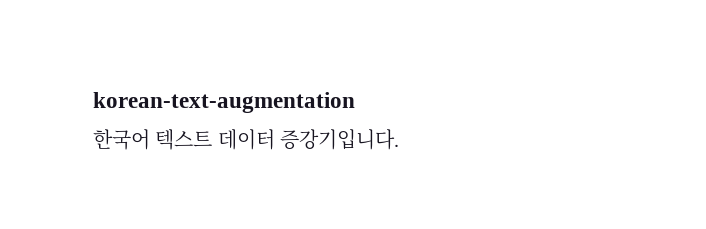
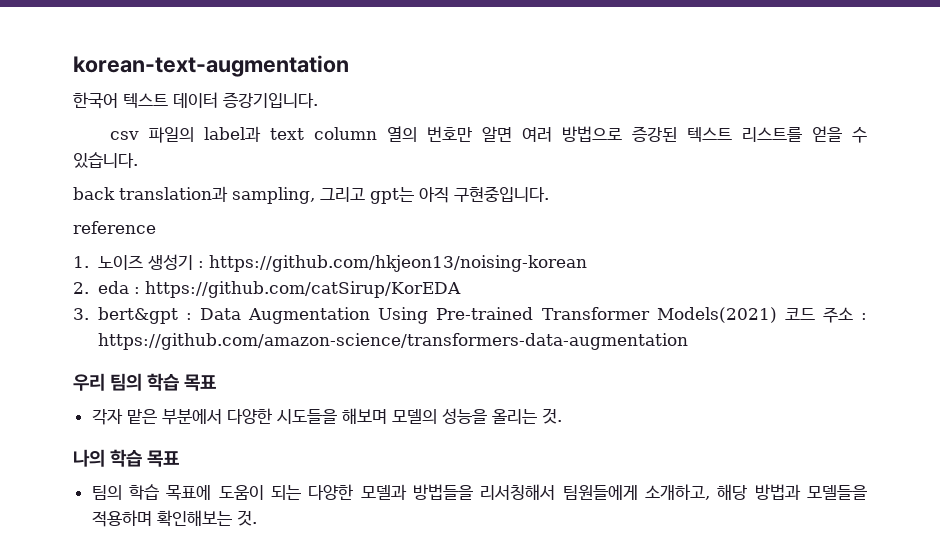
(400, 139) none -> [110,126,868,143] [73,152,138,168] [73,186,549,204] [73,221,156,234] [73,254,587,272] [73,281,461,298] [73,307,867,324] [97,333,688,350] [73,373,217,391] [91,408,562,425] [73,449,180,467] [91,484,867,500] [91,510,257,527] // csv 파일의 label과 text column 열의 번호만 알면 여러 방법으로 증강된 텍스트 리스트를 얻을 수 있습니다. // back translation과 sampling, 그리고 gpt는 아직 구현중입니다. // reference // 1. 노이즈 생성기 : https://github.com/hkjeon13/noising-korean // 2. eda : https://github.com/catSirup/KorEDA // 3. bert&gpt : Data Augmentation Using Pre-trained Transformer Models(2021) 코드 주소 : https://github.com/amazon-science/transformers-data-augmentation // 우리 팀의 학습 목표 // 각자 맡은 부분에서 다양한 시도들을 해보며 모델의 성능을 올리는 것. // 나의 학습 목표 // 팀의 학습 목표에 도움이 되는 다양한 모델과 방법들을 리서칭해서 팀원들에게 소개하고, 해당 방법과 모델들을 적용하며 확인해보는 것.

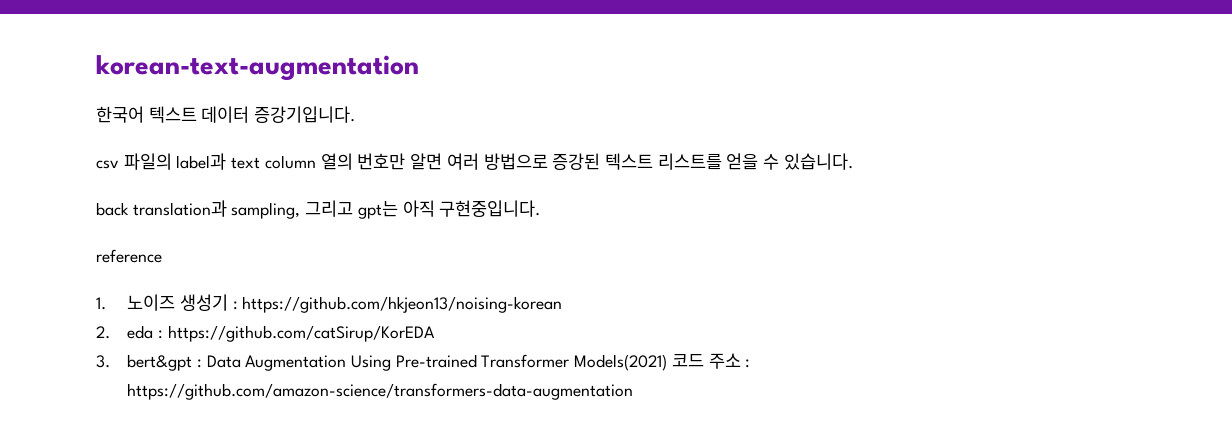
[73,373,217,391] [91,408,562,425] [73,449,180,467] [91,484,867,500] [91,510,257,527] // 우리 팀의 학습 목표 // 각자 맡은 부분에서 다양한 시도들을 해보며 모델의 성능을 올리는 것. // 나의 학습 목표 // 팀의 학습 목표에 도움이 되는 다양한 모델과 방법들을 리서칭해서 팀원들에게 소개하고, 해당 방법과 모델들을 적용하며 확인해보는 것. -> (634, 391) none

